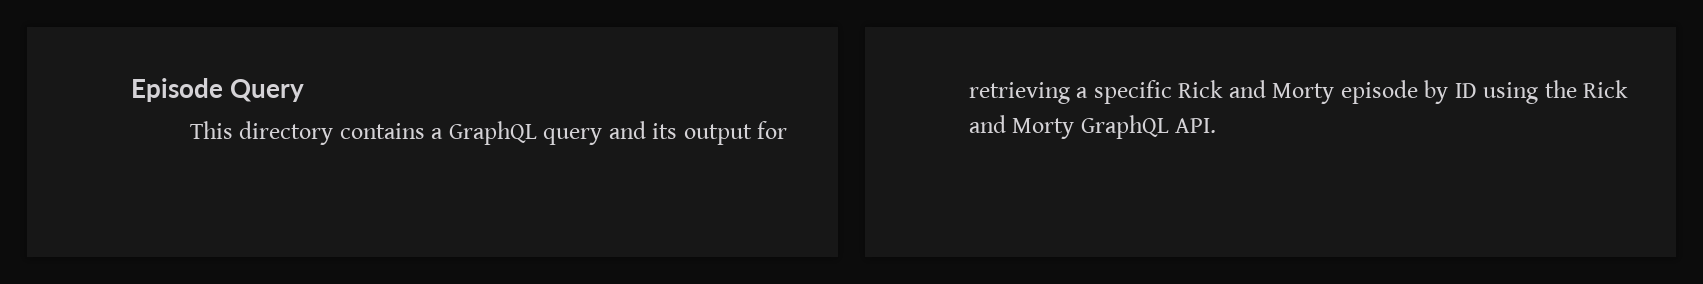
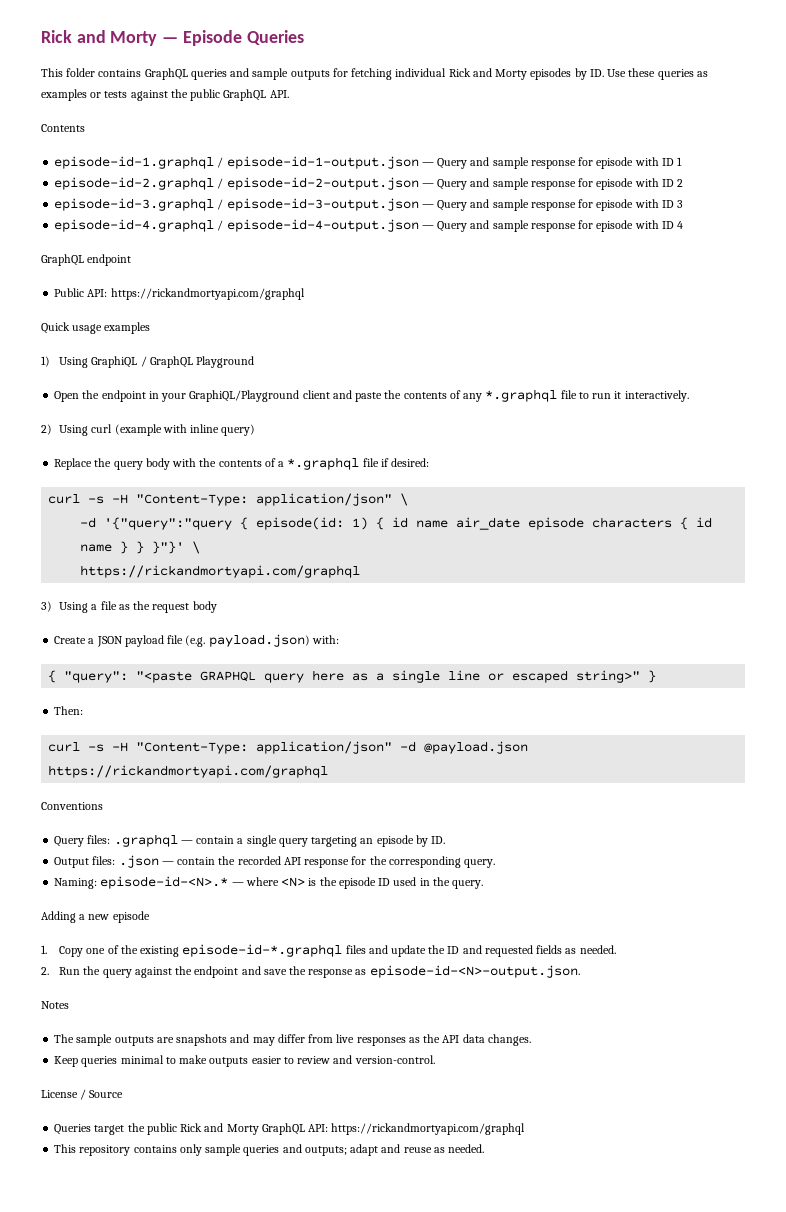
[131,78,305,102] [189,121,788,145] [969,80,1629,104] [969,115,1217,139] Episode Query // This directory contains a GraphQL query and its output for retrieving a specific Rick and Morty episode by ID using the Rick and Morty GraphQL API. -> [41,30,304,46] [41,68,708,80] [41,89,289,101] [41,124,85,132] [54,156,683,169] [54,177,684,190] [54,198,684,211] [54,219,684,232] [41,254,132,266] [54,288,305,300] [41,322,151,334] [41,356,255,368] [54,389,689,402] [41,424,256,436] [54,457,430,470] [48,493,409,506] [80,517,713,530] [80,541,201,554] [80,565,361,578] [41,601,217,613] [54,634,339,647] [48,670,657,683] [54,706,84,715] [48,741,529,754] [48,765,329,778] [41,802,103,810] [54,834,446,847] [54,855,496,868] [54,876,484,889] [41,911,150,923] [41,944,616,957] [41,965,580,978] [41,1001,69,1009] [54,1034,531,1046] [54,1055,435,1067] [41,1089,124,1100] [54,1123,526,1135] [54,1144,485,1156] Rick and Morty — Episode Queries // This folder contains GraphQL queries and sample outputs for fetching individual Rick and Morty episodes by ID. Use these queries as examples or tests against the public GraphQL API. // Contents // episode-id-1.graphql / episode-id-1-output.json — Query and sample response for episode with ID 1 // episode-id-2.graphql / episode-id-2-output.json — Query and sample response for episode with ID 2 // episode-id-3.graphql / episode-id-3-output.json — Query and sample response for episode with ID 3 // episode-id-4.graphql / episode-id-4-output.json — Query and sample response for episode with ID 4 // GraphQL endpoint // Public API: https://rickandmortyapi.com/graphql // Quick usage examples // 1) Using GraphiQL / GraphQL Playground // Open the endpoint in your GraphiQL/Playground client and paste the contents of any *.graphql file to run it interactively. // 2) Using curl (example with inline query) // Replace the query body with the contents of a *.graphql file if desired: // curl -s -H "Content-Type: application/json" \ // -d '{"query":"query { episode(id: 1) { id name air_date episode characters { id name } } }"}' \ // https://rickandmortyapi.com/graphql // 3) Using a file as the request body // Create a JSON payload file (e.g. payload.json) with: // { "query": "<paste GRAPHQL query here as a single line or escaped string>" } // Then: // curl -s -H "Content-Type: application/json" -d @payload.json https://rickandmortyapi.com/graphql // Conventions // Query files: .graphql — contain a single query targeting an episode by ID. // Output files: .json — contain the recorded API response for the corresponding query. // Naming: episode-id-<N>.* — where <N> is the episode ID used in the query. // Adding a new episode // 1. Copy one of the existing episode-id-*.graphql files and update the ID and requested fields as needed. // 2. Run the query against the endpoint and save the response as episode-id-<N>-output.json. // Notes // The sample outputs are snapshots and may differ from live responses as the API data changes. // Keep queries minimal to make outputs easier to review and version-control. // License / Source // Queries target the public Rick and Morty GraphQL API: https://rickandmortyapi.com/graphql // This repository contains only sample queries and outputs; adapt and reuse as needed.

